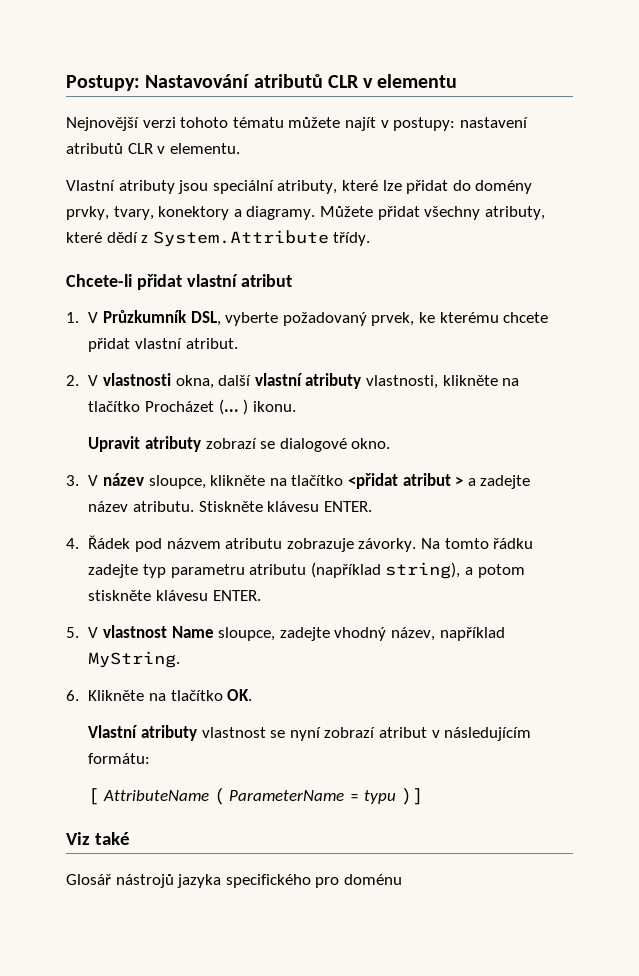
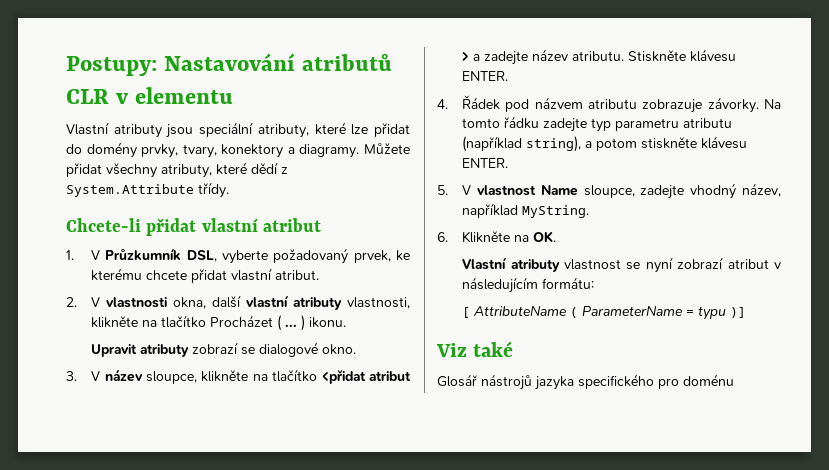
[66,117,528,131] [66,143,240,154] // Nejnovější verzi tohoto tématu můžete najít v postupy: nastavení atributů CLR v elementu. -> (234, 95) none
[218,399,239,415] (... -> [277,315,298,331] ( ...
[170,690,223,701] tlačítko -> (530, 238) none

